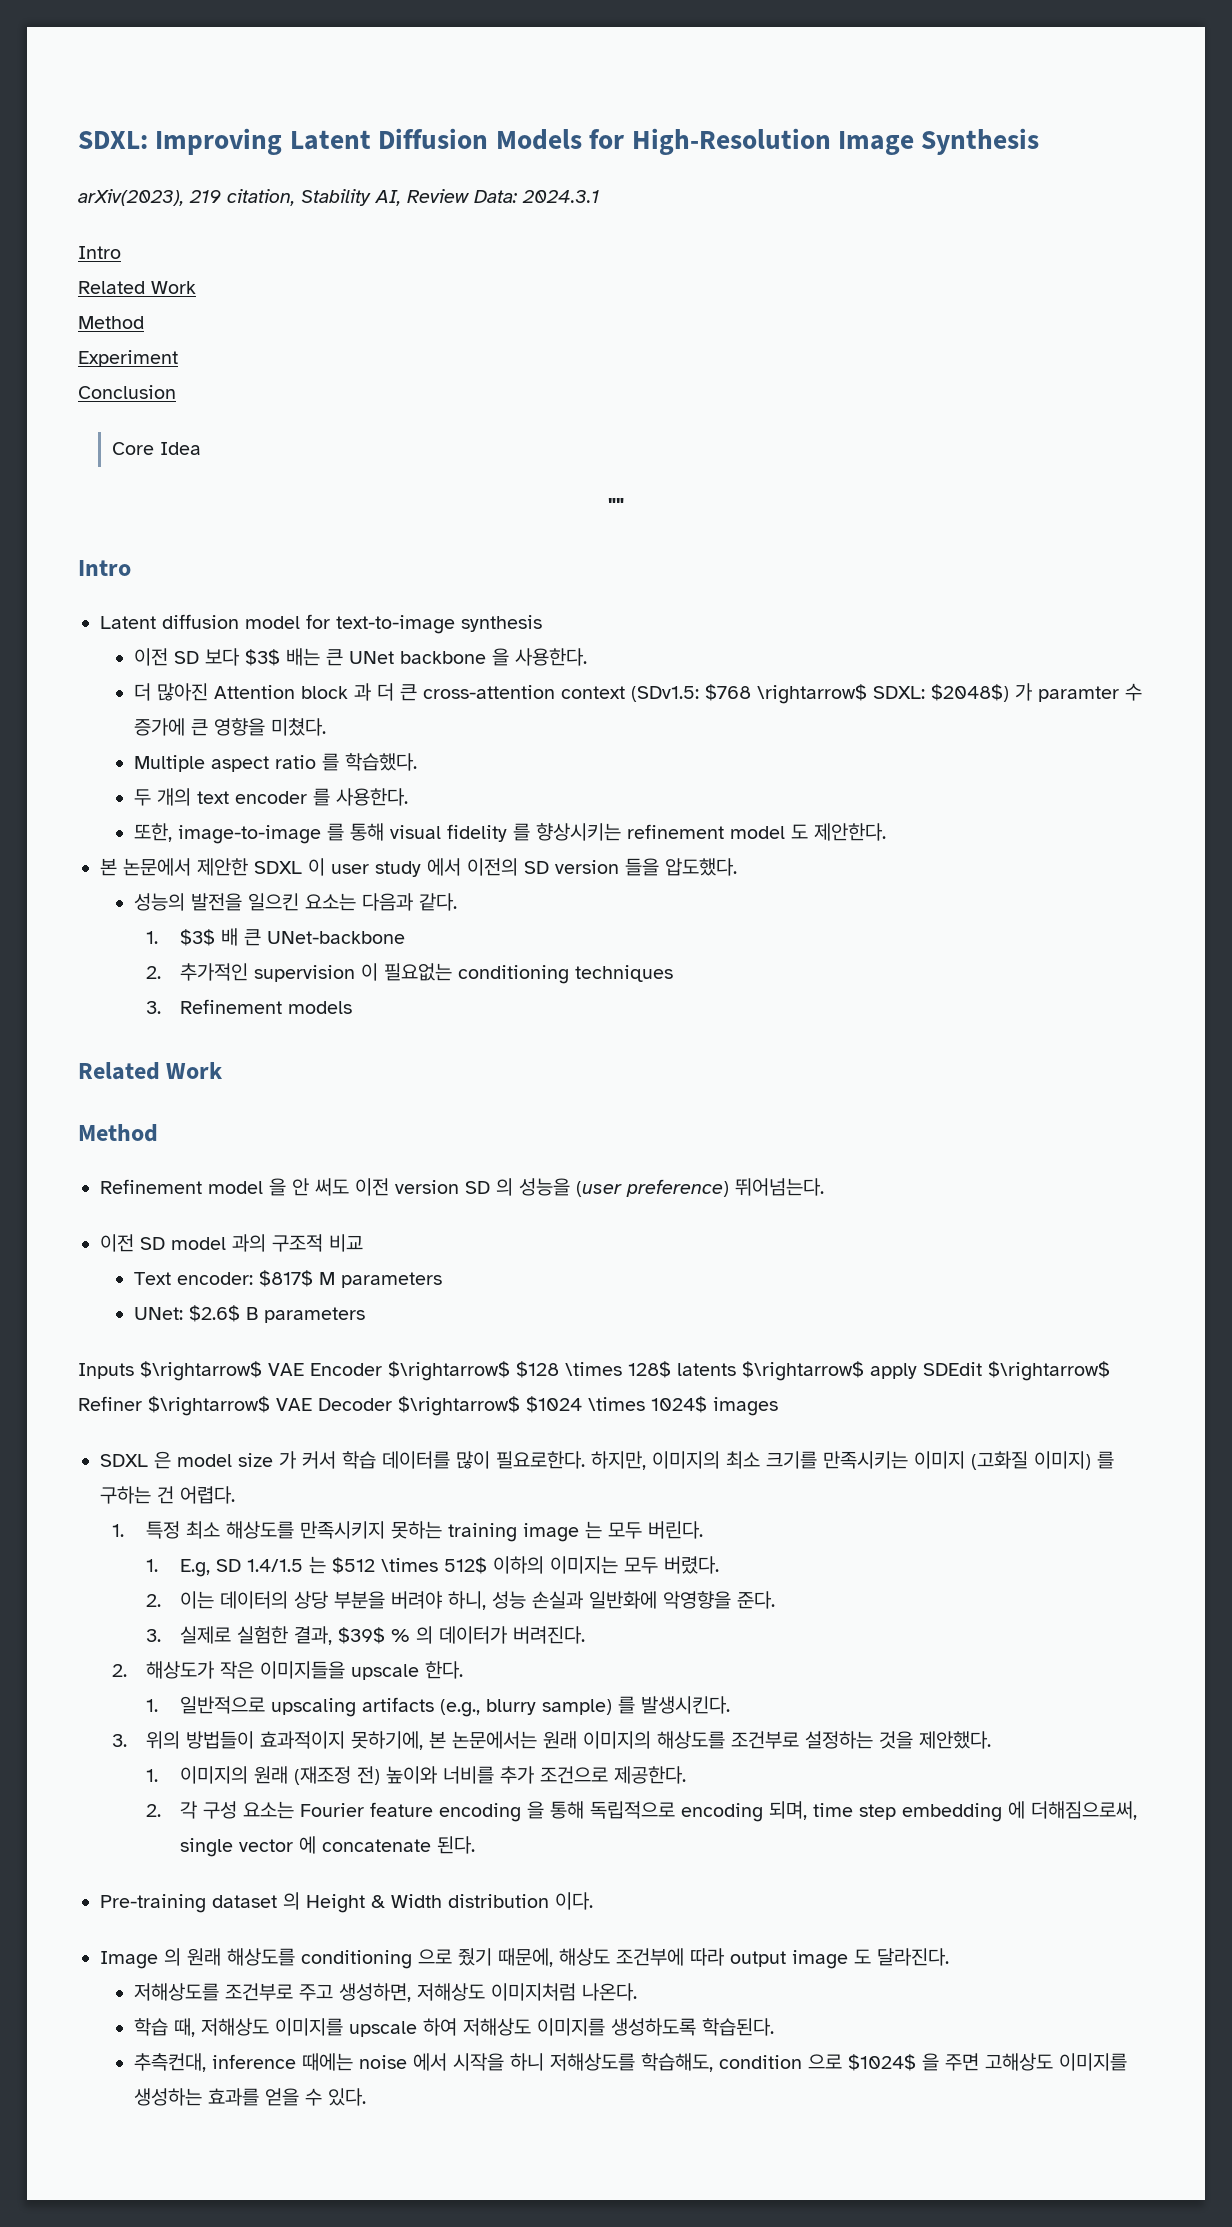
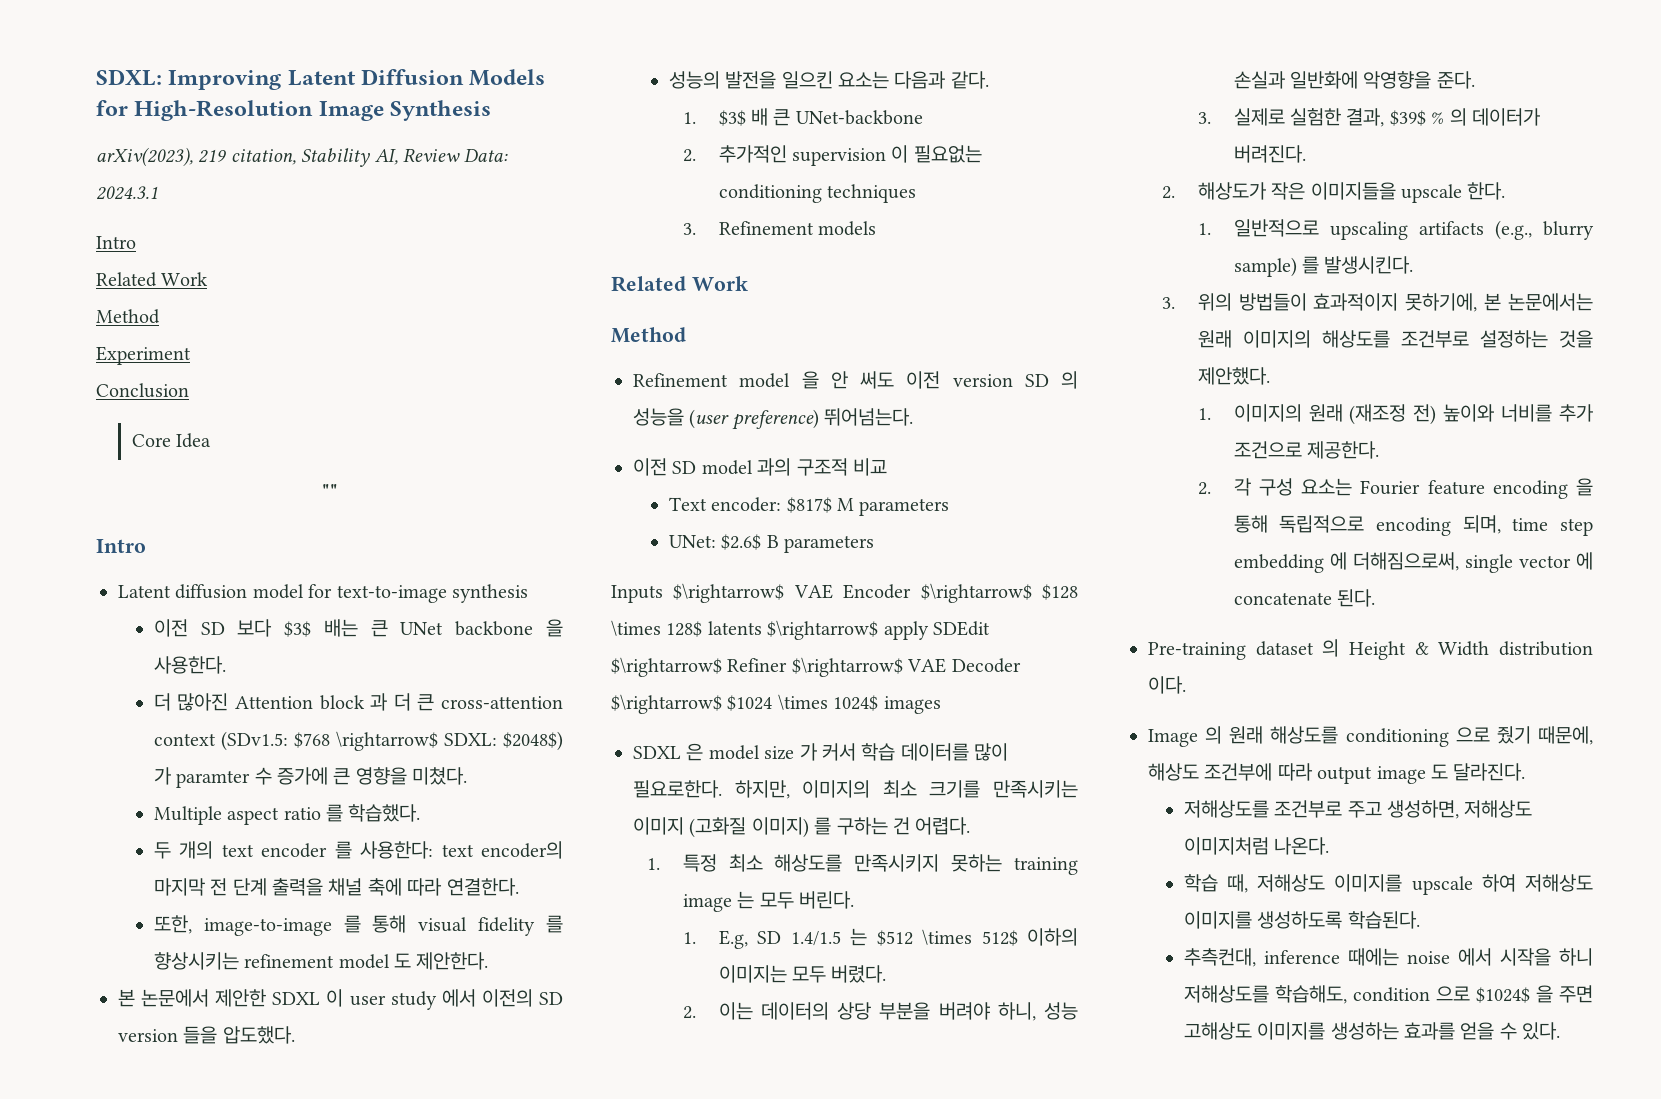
[336,788,409,806] 사용한다. -> [360,841,563,859] [153,878,519,896] 사용한다: text encoder의 마지막 전 단계 출력을 채널 축에 따라 연결한다.

